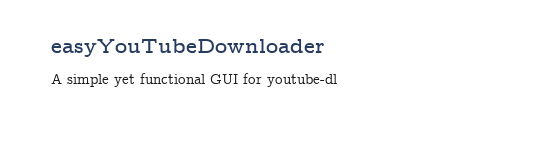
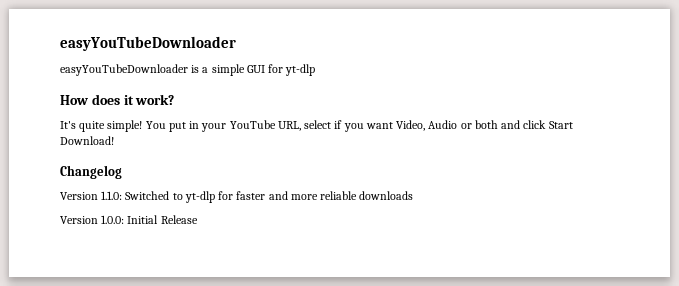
[51,73,337,87] A simple yet functional GUI for youtube-dl -> [60,64,316,76] [60,94,175,105] [60,120,573,132] [60,136,114,145] [60,165,122,179] [60,191,414,203] [60,215,198,224] easyYouTubeDownloader is a simple GUI for yt-dlp // How does it work? // It's quite simple! You put in your YouTube URL, select if you want Video, Audio or both and click Start Download! // Changelog // Version 1.1.0: Switched to yt-dlp for faster and more reliable downloads // Version 1.0.0: Initial Release

